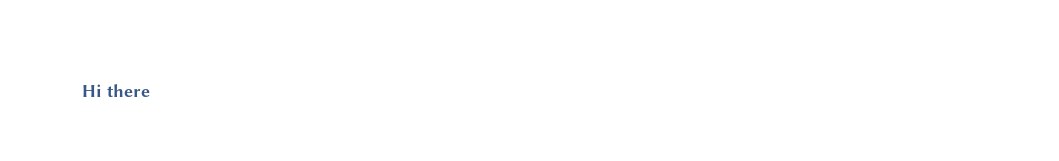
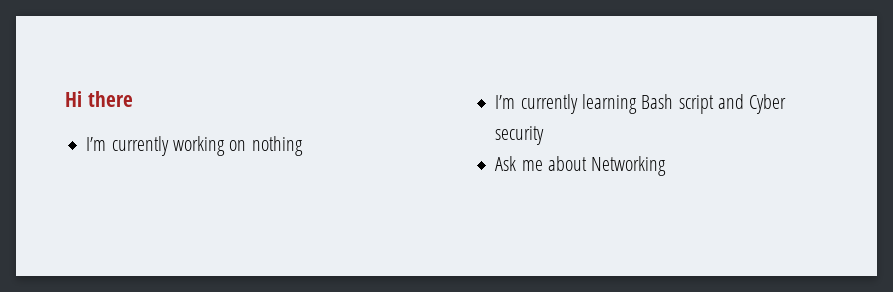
(150, 90) none -> [86,136,303,156] [495,94,787,114] [495,126,545,145] [495,156,667,176] // I’m currently working on nothing // I’m currently learning Bash script and Cyber security // Ask me about Networking

